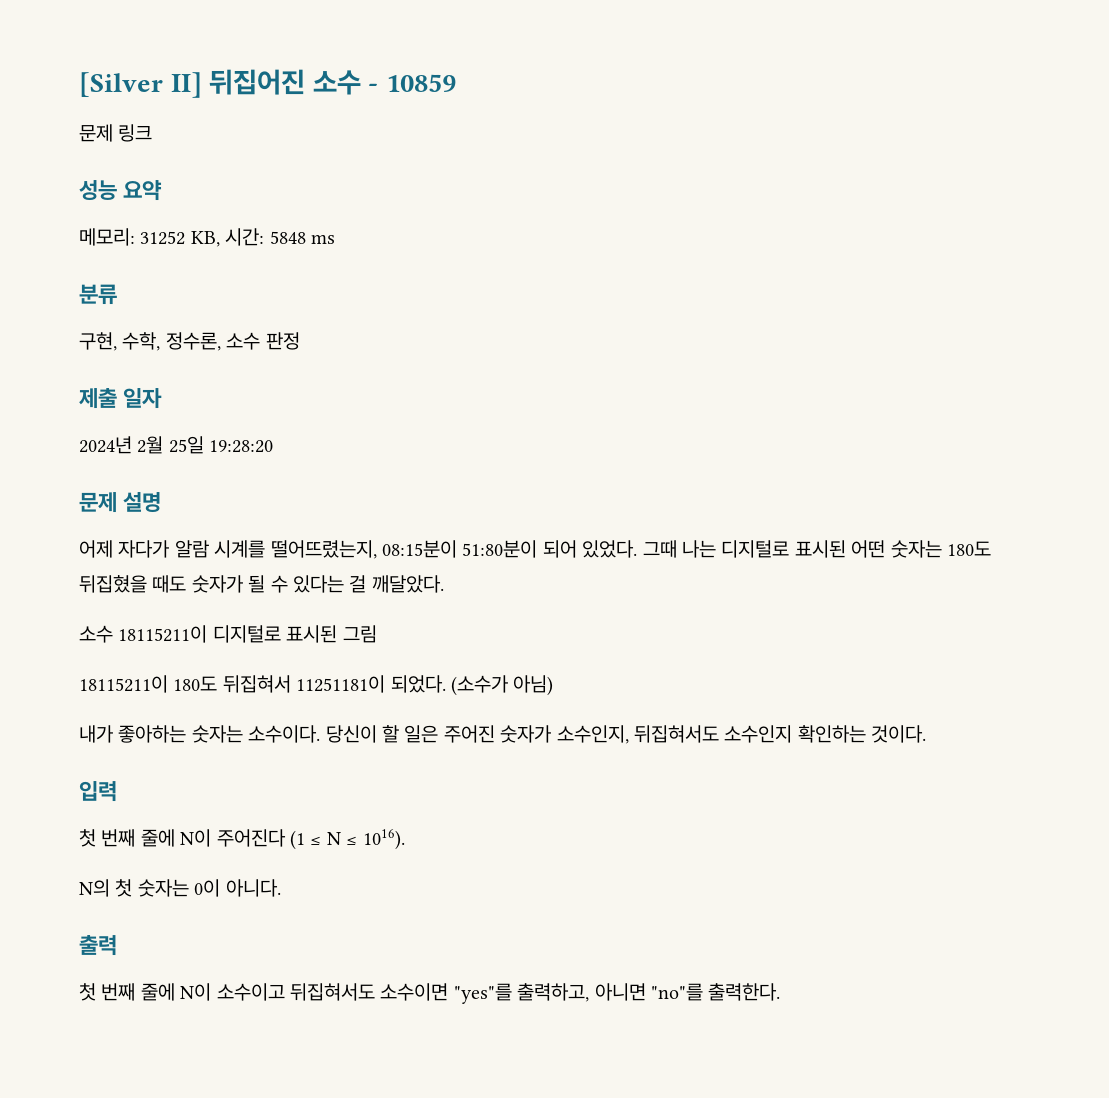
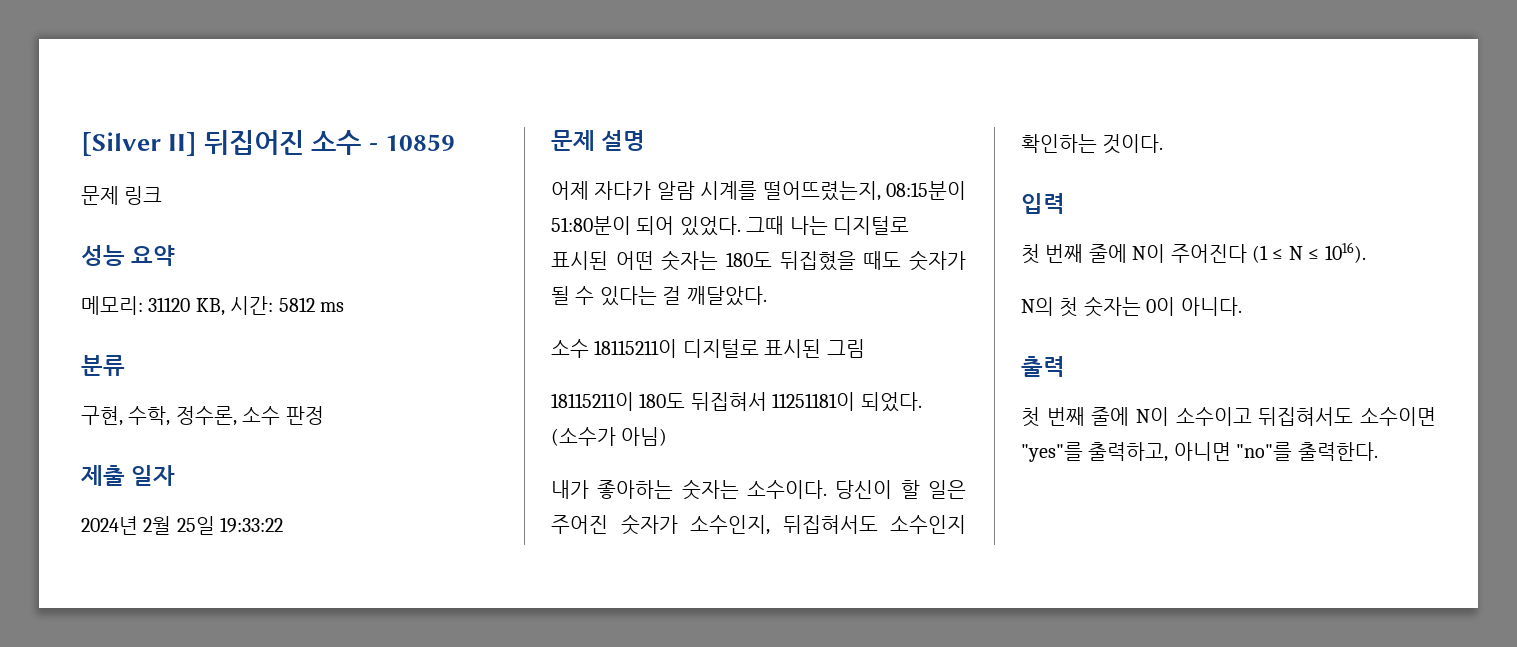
[140,231,186,245] 31252 -> [148,297,191,312] 31120
[269,231,306,244] 5848 -> [278,297,315,312] 5812
[209,440,274,453] 19:28:20 -> [220,517,284,533] 19:33:22

